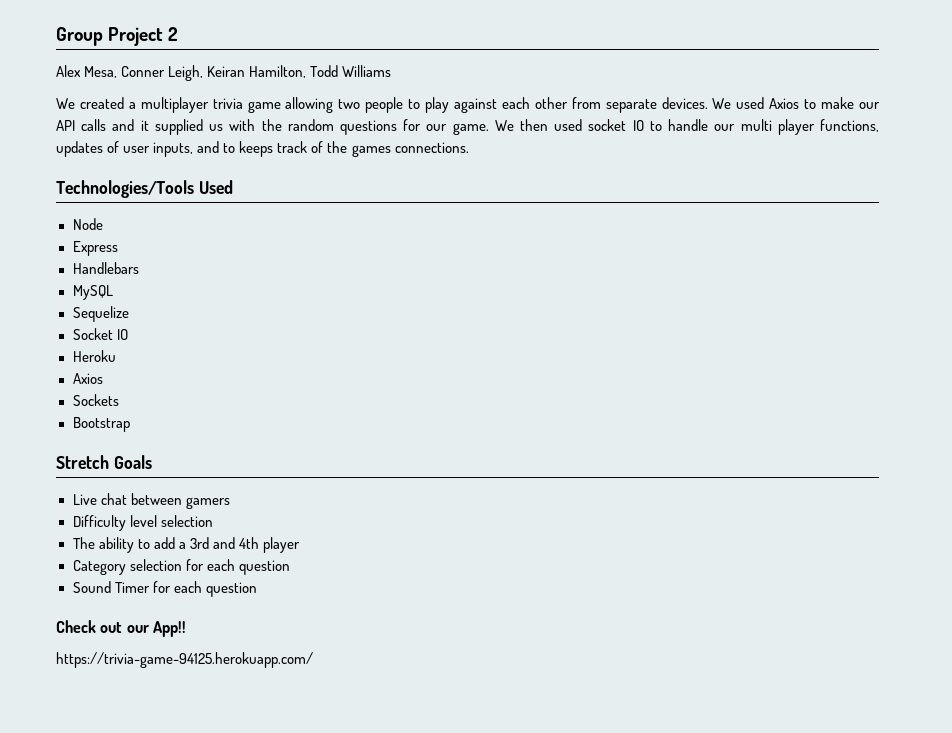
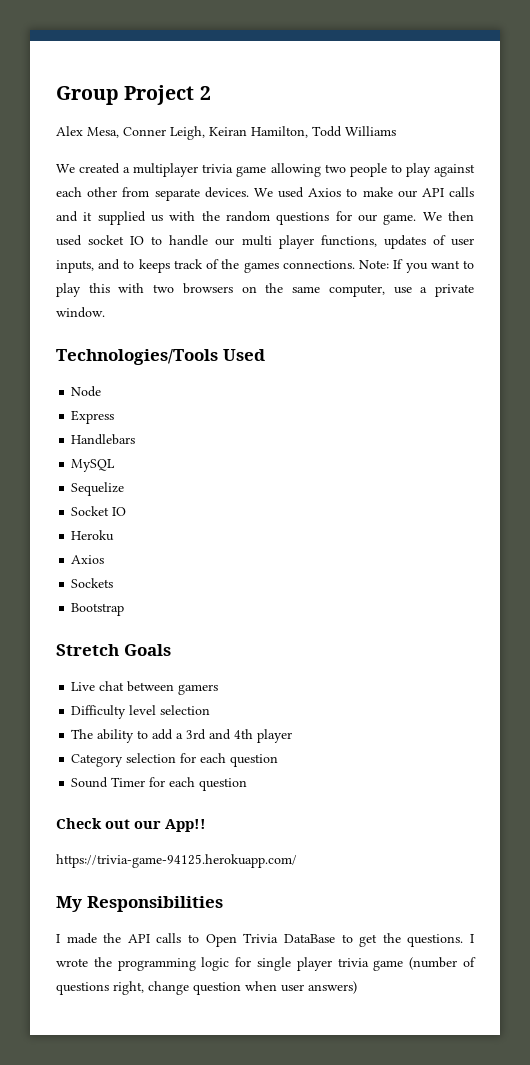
(469, 147) none -> [359,259,474,273] [56,283,475,297] [56,307,105,318] Note: If you want to play this with two browsers on the same computer, use a private window.
(313, 660) none -> [56,896,223,912] [56,933,475,947] [56,957,477,971] [56,981,357,995] // My Responsibilities // I made the API calls to Open Trivia DataBase to get the questions. I wrote the programming logic for single player trivia game (number of questions right, change question when user answers)

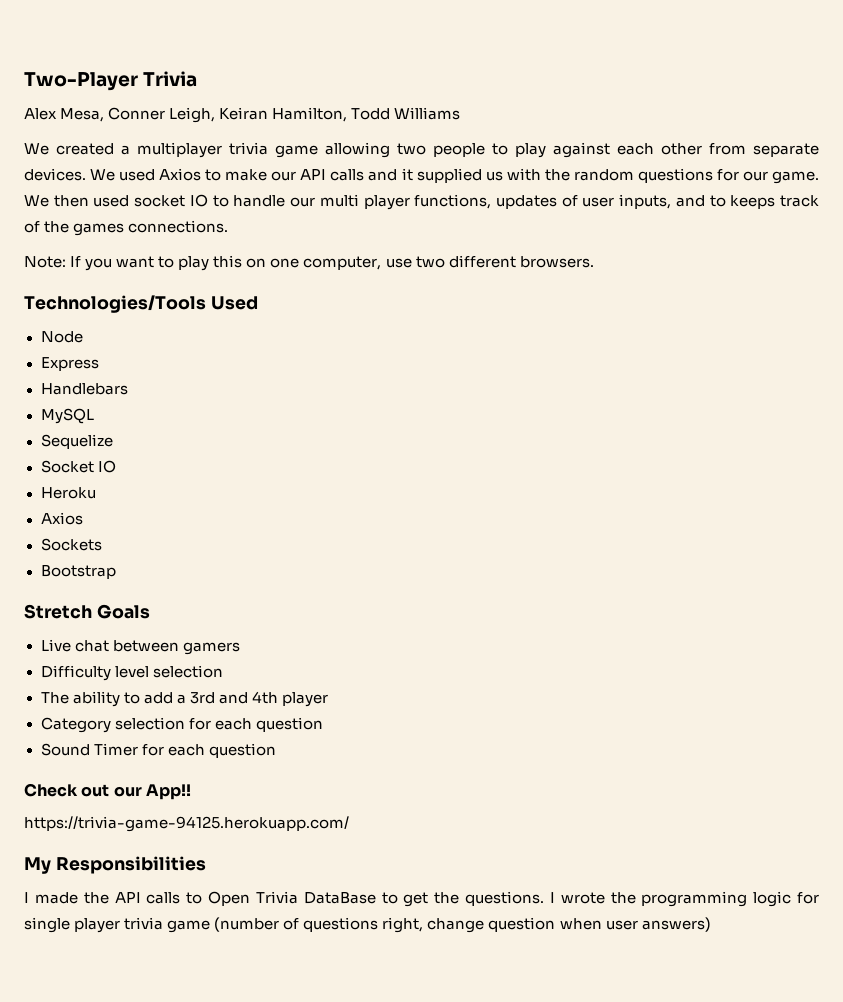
[56,85,211,105] Group Project 2 -> [24,71,198,91] Two-Player Trivia
(355, 264) none -> (229, 226) //
[118,283,475,297] [56,307,105,318] with two browsers on the same computer, use a private window. -> [246,255,594,270] on one computer, use two different browsers.

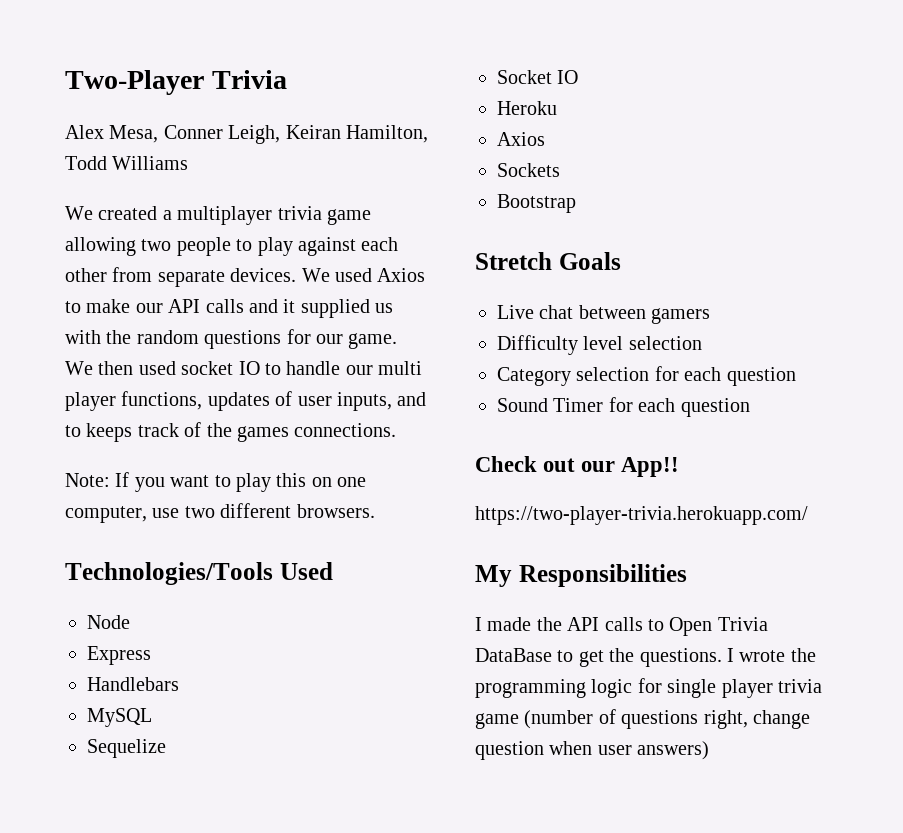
[40,691,328,707] // The ability to add a 3rd and 4th player -> (702, 343) none
[24,816,349,832] https://trivia-game-94125.herokuapp.com/ -> [475,506,808,525] https://two-player-trivia.herokuapp.com/

